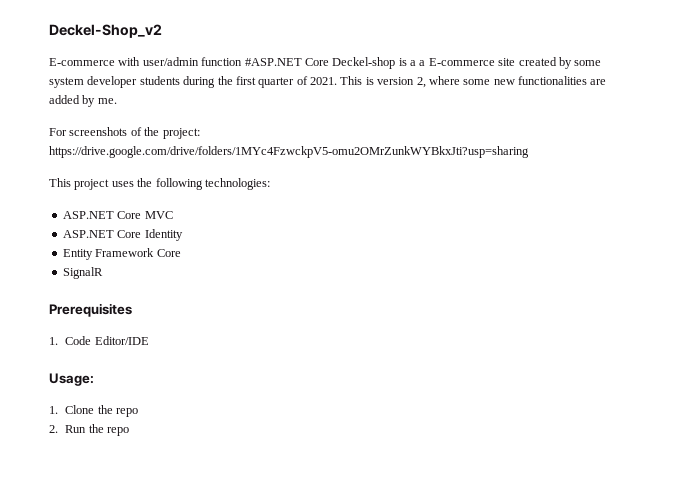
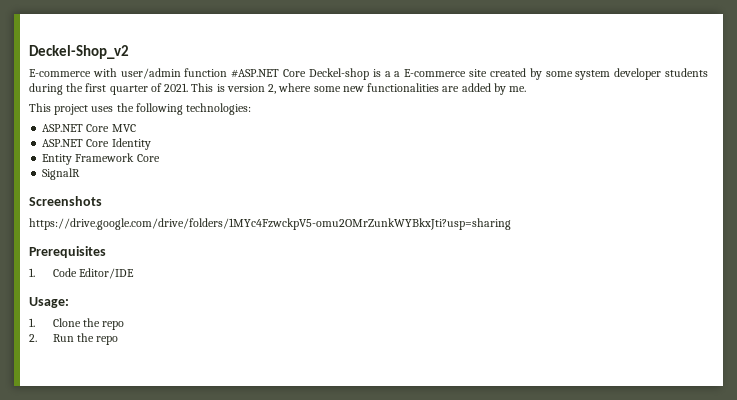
[49,127,200,139] [49,146,529,158] // For screenshots of the project: https://drive.google.com/drive/folders/1MYc4FzwckpV5-omu2OMrZunkWYBkxJti?usp=sharing -> (527, 89) none
(103, 273) none -> [29,196,102,206] [29,218,511,230] // Screenshots // https://drive.google.com/drive/folders/1MYc4FzwckpV5-omu2OMrZunkWYBkxJti?usp=sharing

